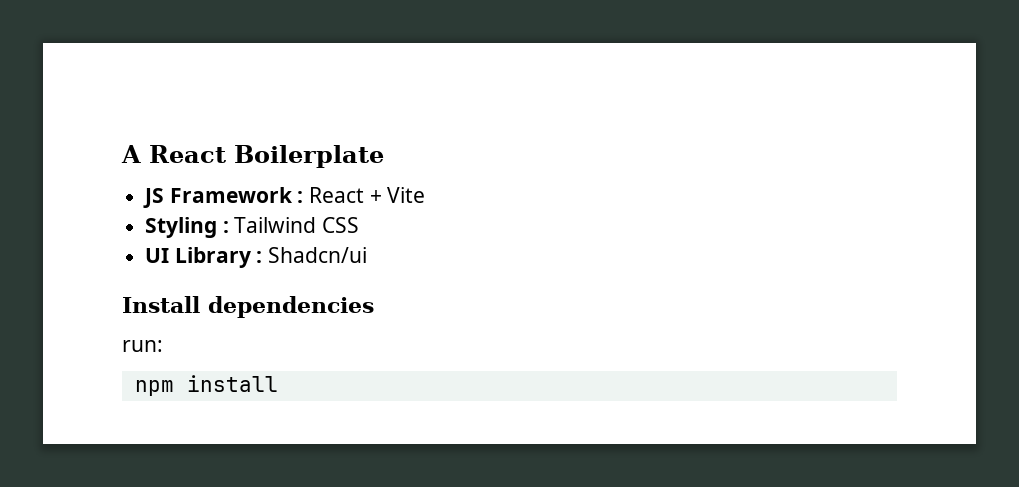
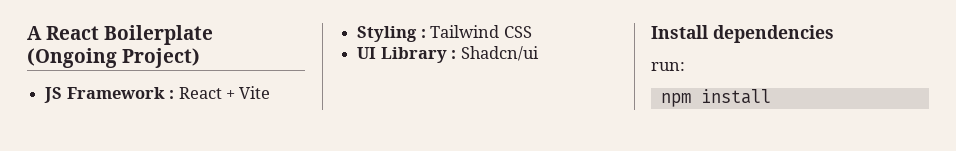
(384, 156) none -> [27,48,201,68] (Ongoing Project)

